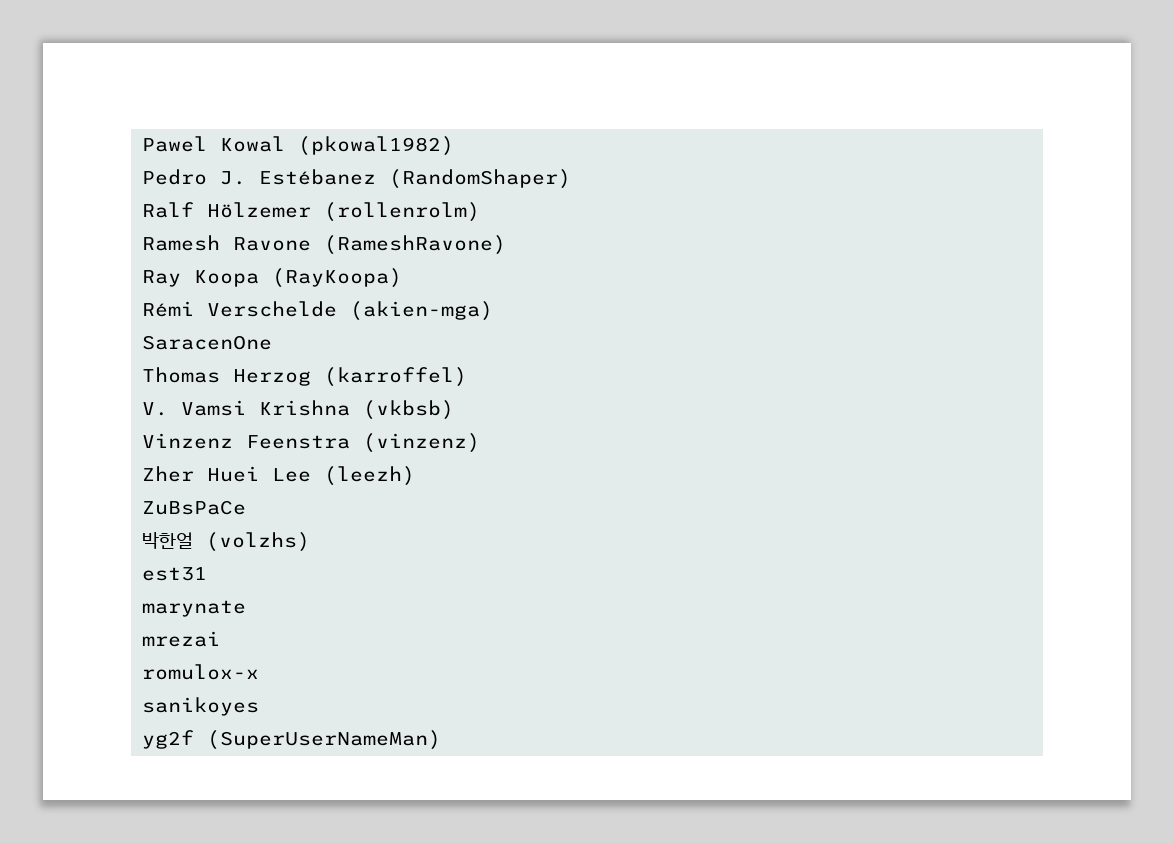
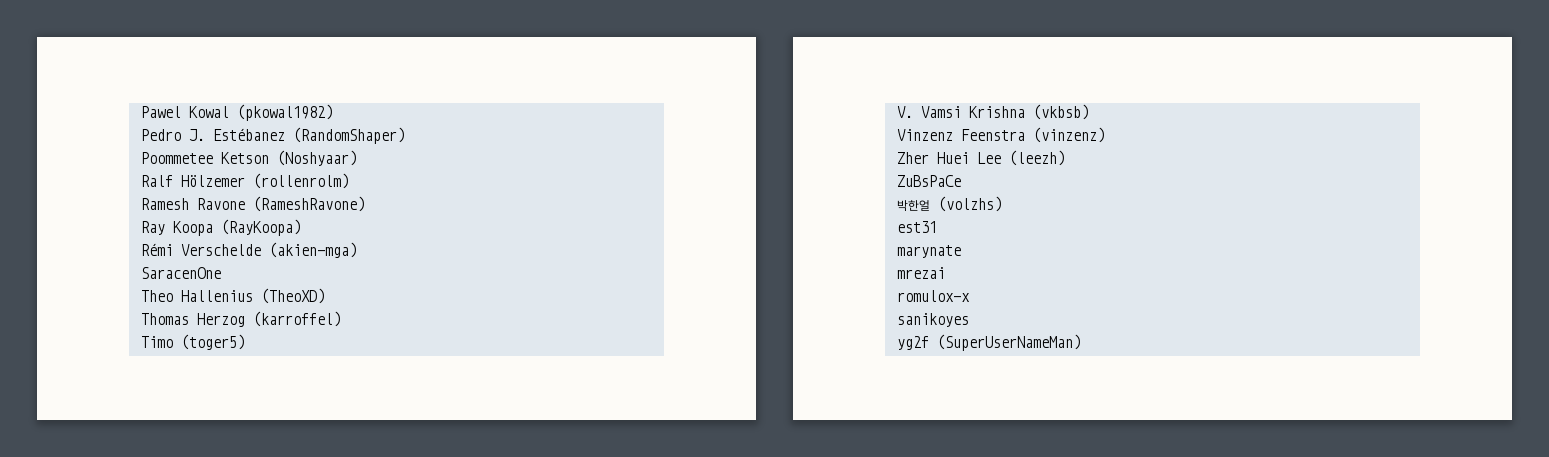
(571, 179) none -> [141,150,357,166] // Poommetee Ketson (Noshyaar)
(272, 342) none -> [141,288,325,304] // Theo Hallenius (TheoXD)
(467, 377) none -> [141,334,245,350] // Timo (toger5)

